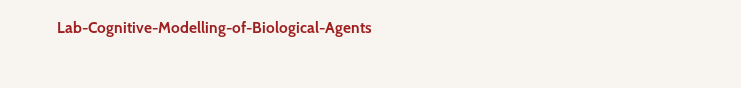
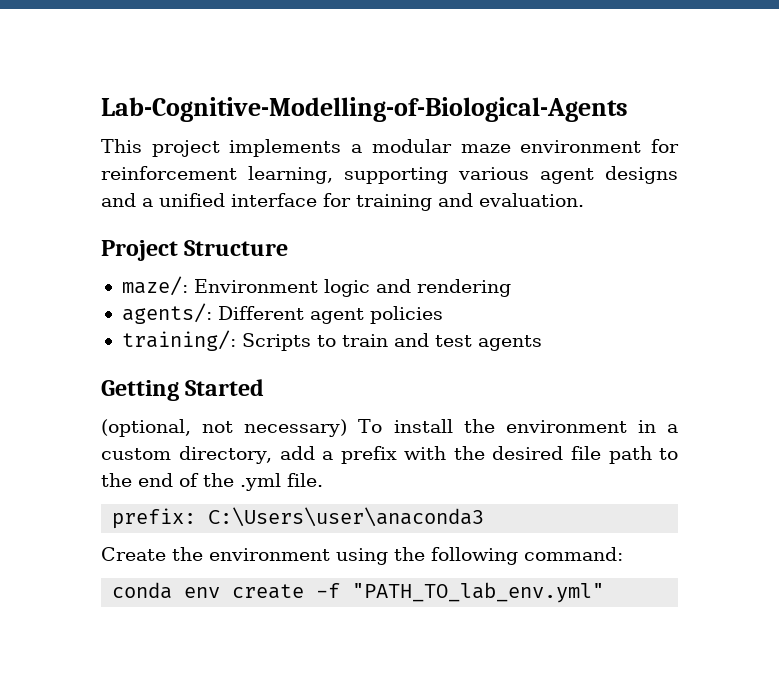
(372, 29) none -> [101,139,679,157] [101,166,678,184] [101,193,584,211] [101,240,289,261] [121,276,511,297] [121,303,443,324] [121,330,542,351] [101,379,265,401] [101,419,678,437] [101,446,678,464] [101,473,323,491] [112,507,485,529] [101,547,623,565] [112,582,605,603] // This project implements a modular maze environment for reinforcement learning, supporting various agent designs and a unified interface for training and evaluation. // Project Structure // maze/: Environment logic and rendering // agents/: Different agent policies // training/: Scripts to train and test agents // Getting Started // (optional, not necessary) To install the environment in a custom directory, add a prefix with the desired file path to the end of the .yml file. // prefix: C:\Users\user\anaconda3 // Create the environment using the following command: // conda env create -f "PATH_TO_lab_env.yml"

